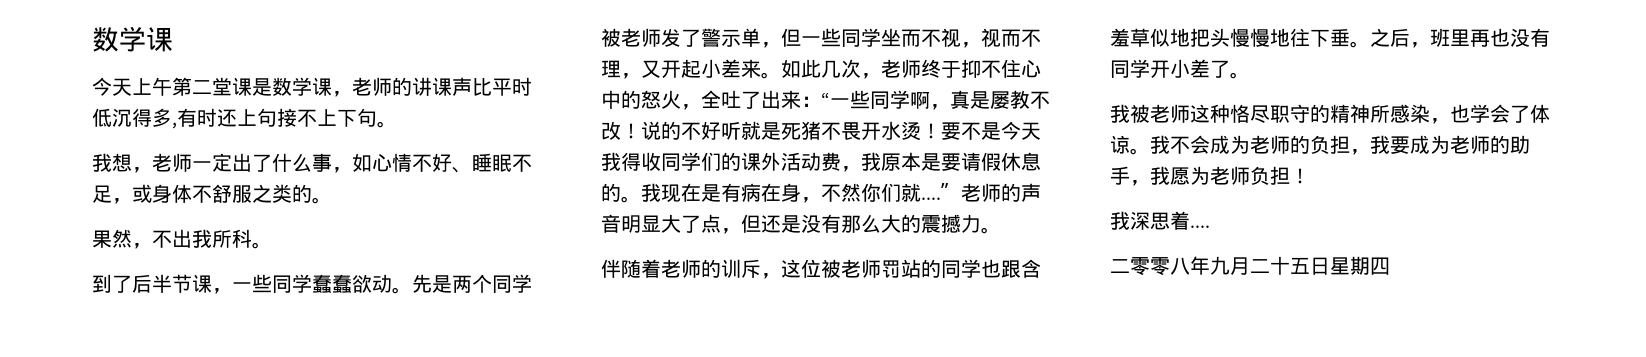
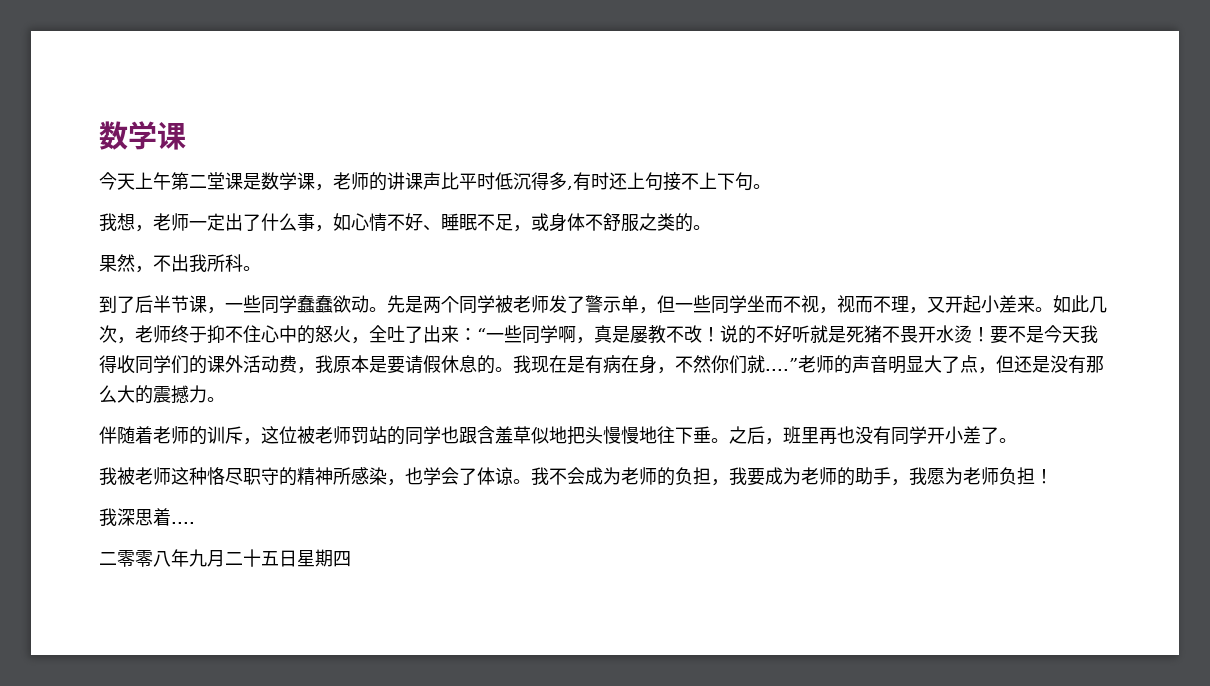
[921,183,961,200] ....〞 -> [765,358,798,371] ....”

